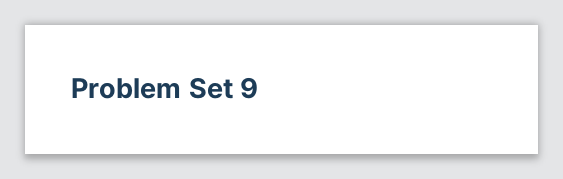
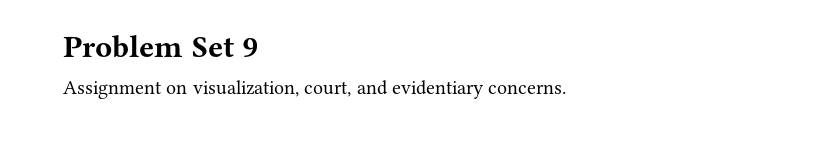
(259, 88) none -> [63,80,567,99] // Assignment on visualization, court, and evidentiary concerns.

